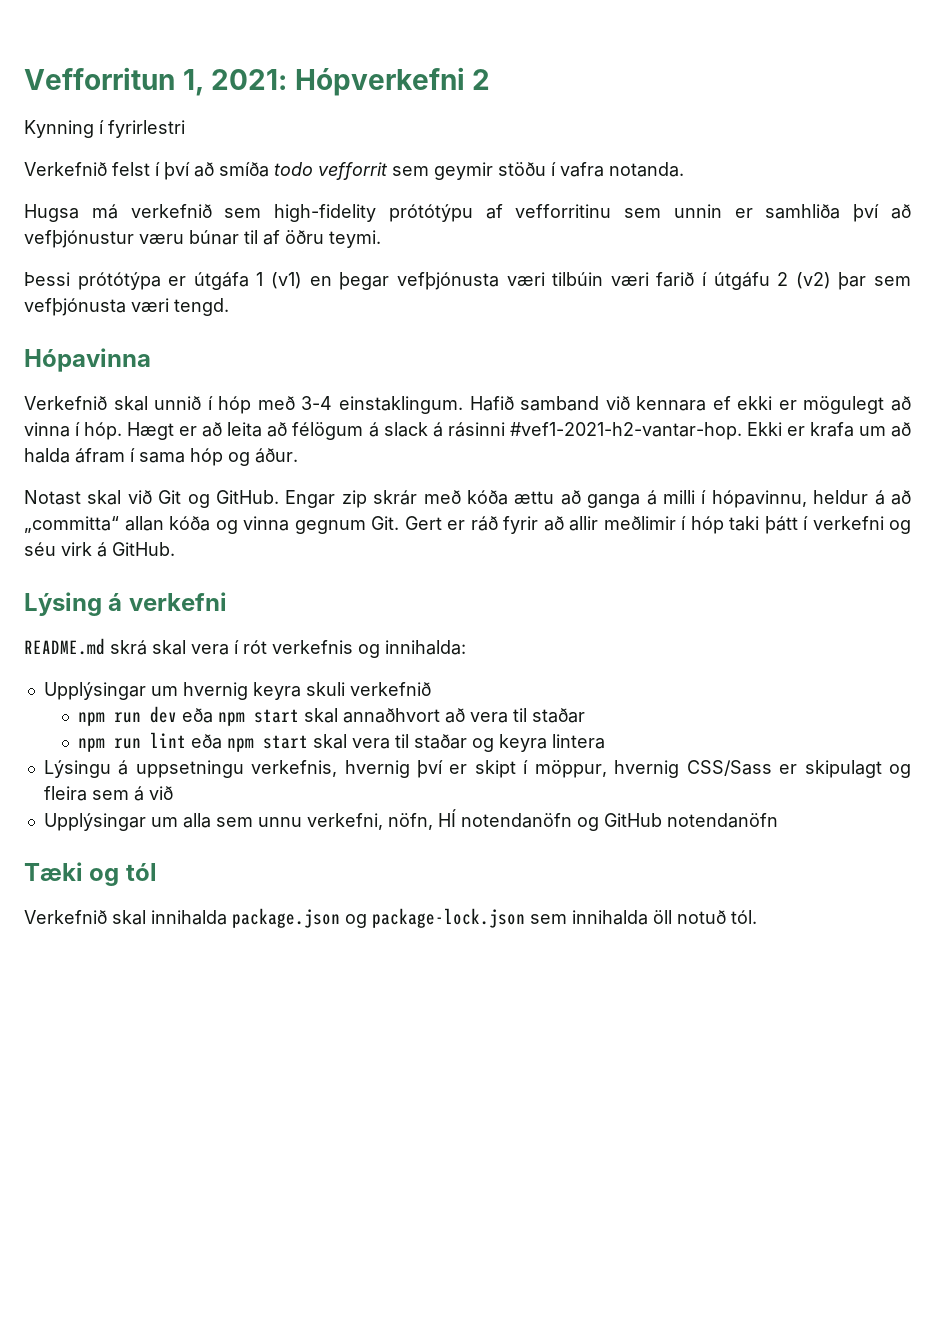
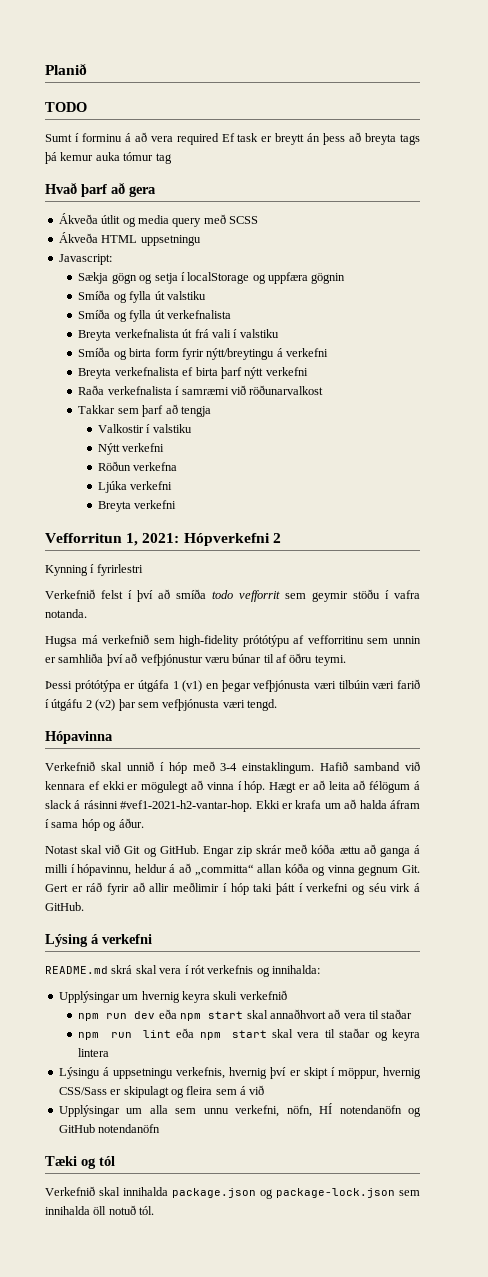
(24, 78) none -> [45,63,87,75] [45,102,87,112] [45,132,421,145] [45,152,172,164] [45,182,156,197] [58,213,258,227] [58,232,201,246] [58,254,112,265] [78,272,346,284] [78,290,206,303] [78,309,231,322] [78,329,279,341] [78,347,329,360] [78,367,308,379] [78,385,324,395] [78,404,211,417] [98,424,192,433] [98,443,165,455] [98,461,178,471] [98,481,173,493] [98,500,177,512] Planið // TODO // Sumt í forminu á að vera required Ef task er breytt án þess að breyta tags þá kemur auka tómur tag // Hvað þarf að gera // Ákveða útlit og media query með SCSS // Ákveða HTML uppsetningu // Javascript: // Sækja gögn og setja í localStorage og uppfæra gögnin // Smíða og fylla út valstiku // Smíða og fylla út verkefnalista // Breyta verkefnalista út frá vali í valstiku // Smíða og birta form fyrir nýtt/breytingu á verkefni // Breyta verkefnalista ef birta þarf nýtt verkefni // Raða verkefnalista í samræmi við röðunarvalkost // Takkar sem þarf að tengja // Valkostir í valstiku // Nýtt verkefni // Röðun verkefna // Ljúka verkefni // Breyta verkefni //

